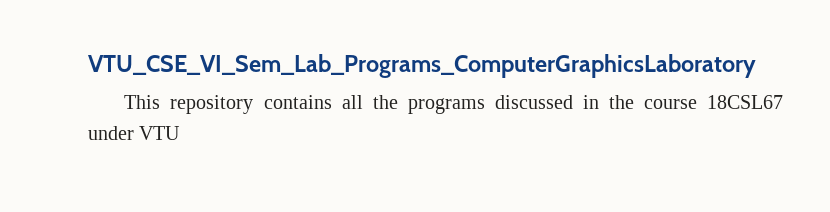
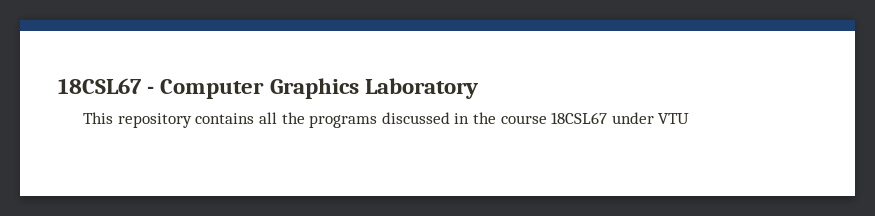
[88,54,756,78] VTU_CSE_VI_Sem_Lab_Programs_ComputerGraphicsLaboratory -> [58,78,478,99] 18CSL67 - Computer Graphics Laboratory

